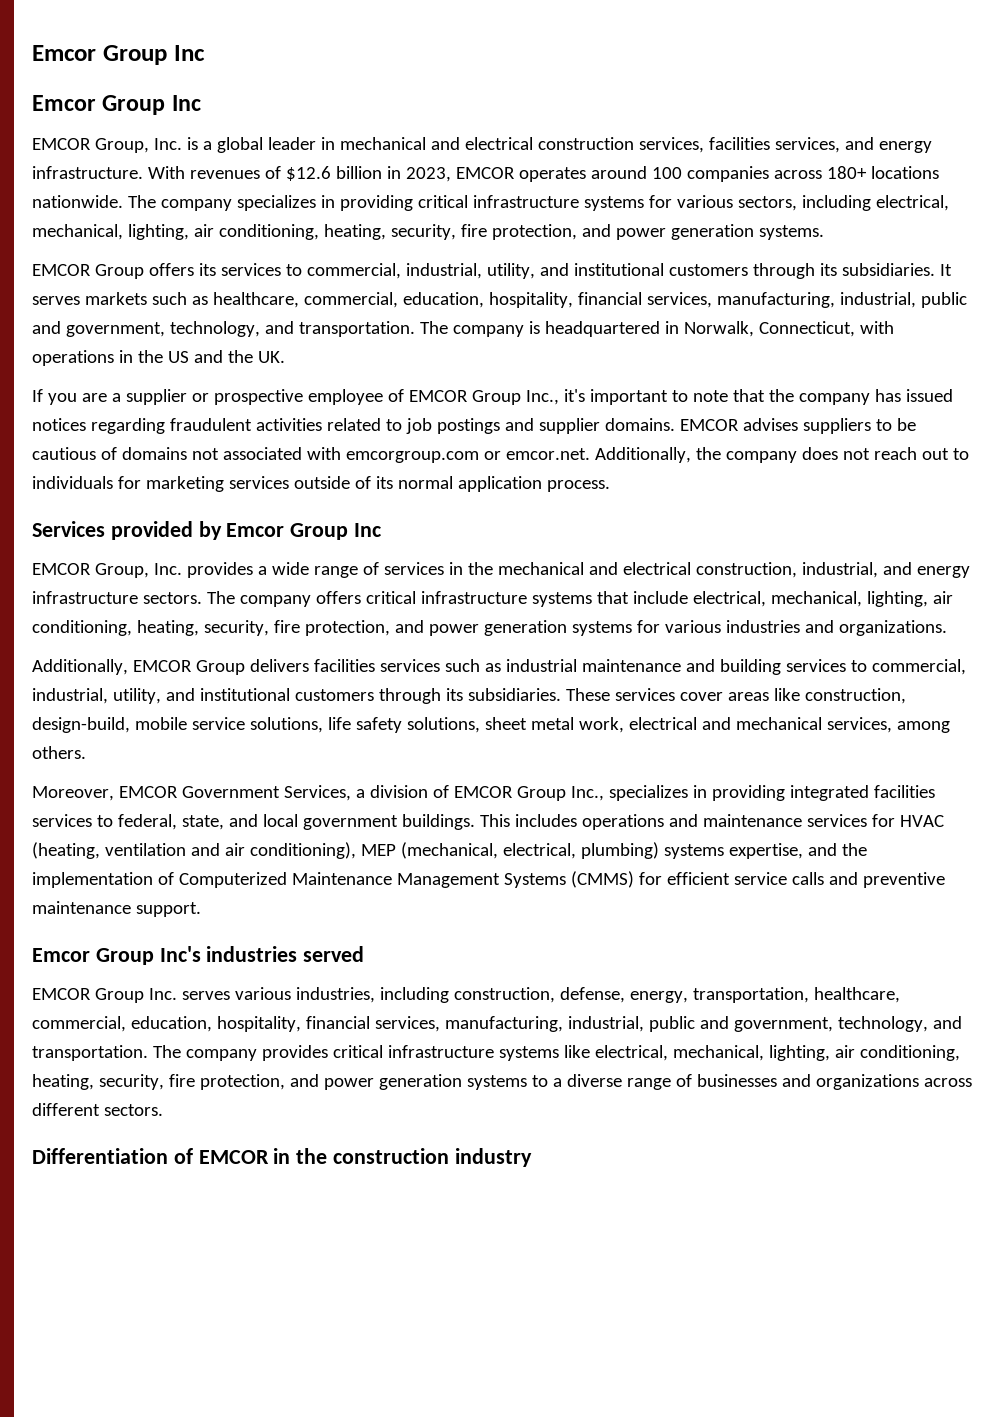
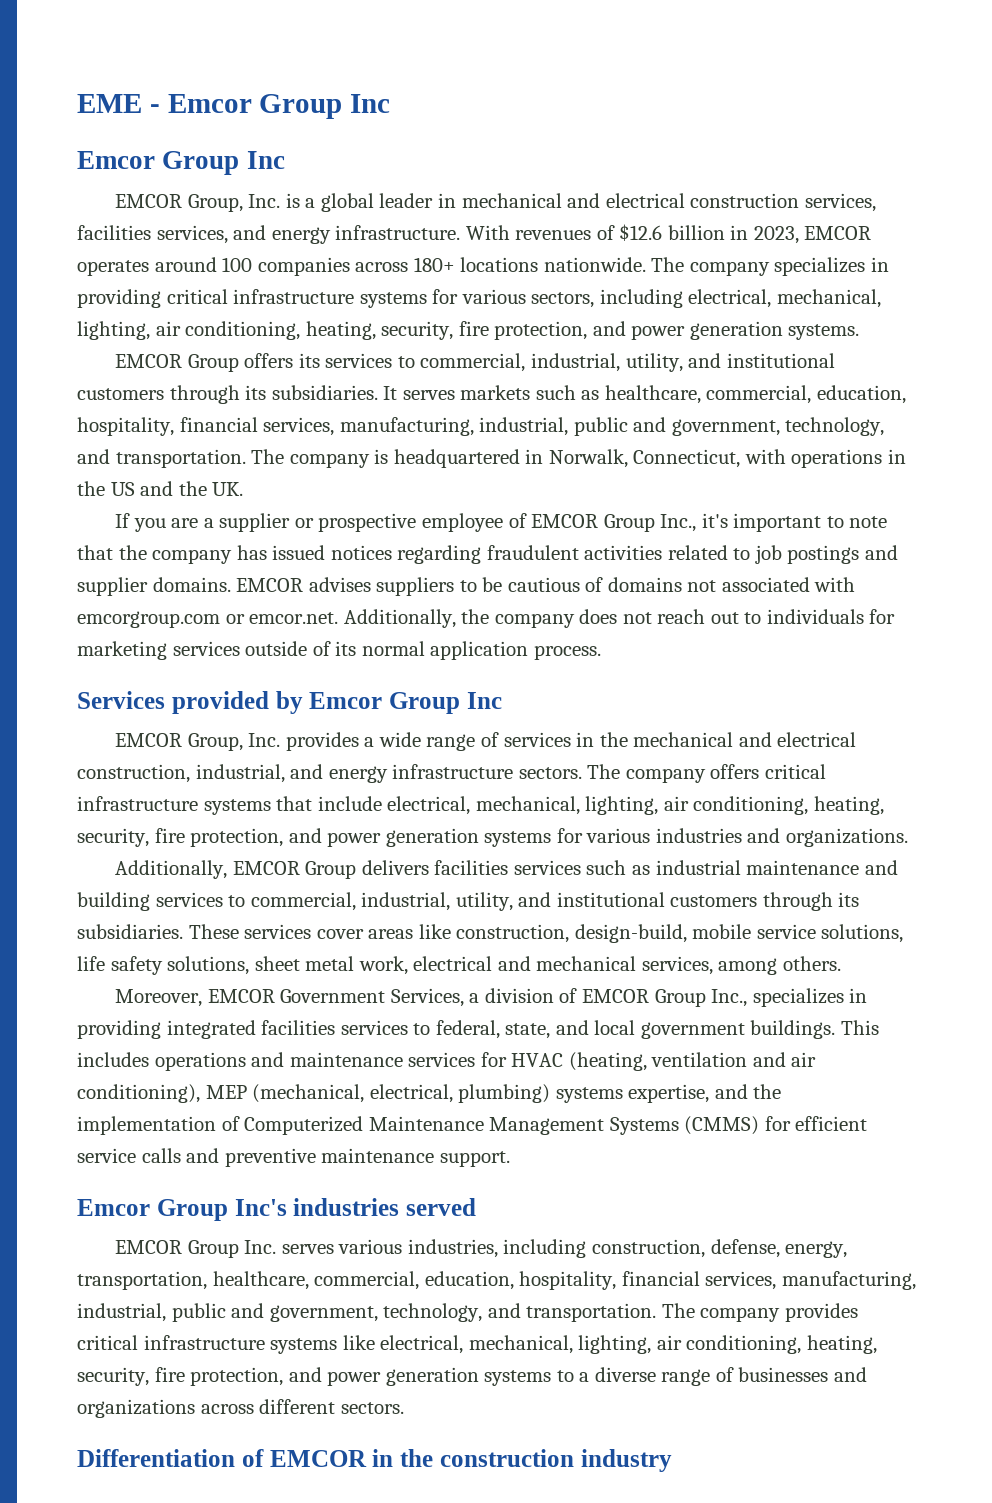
(32, 53) none -> [77,94,160,113] EME -

